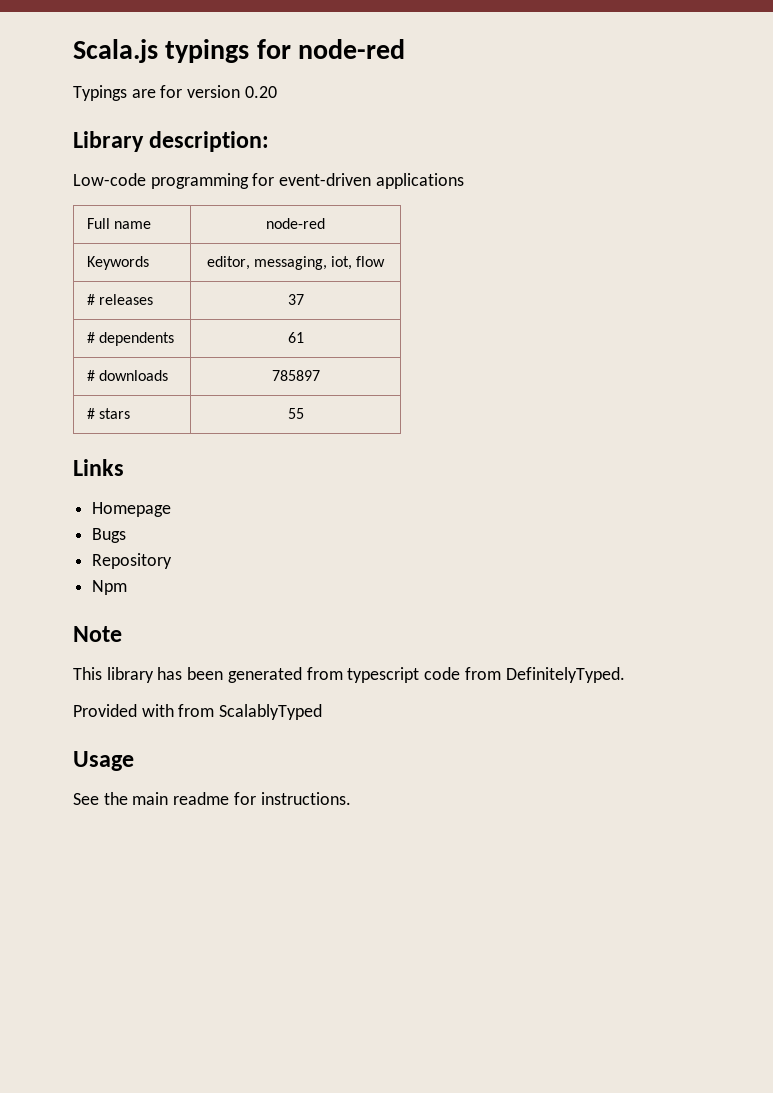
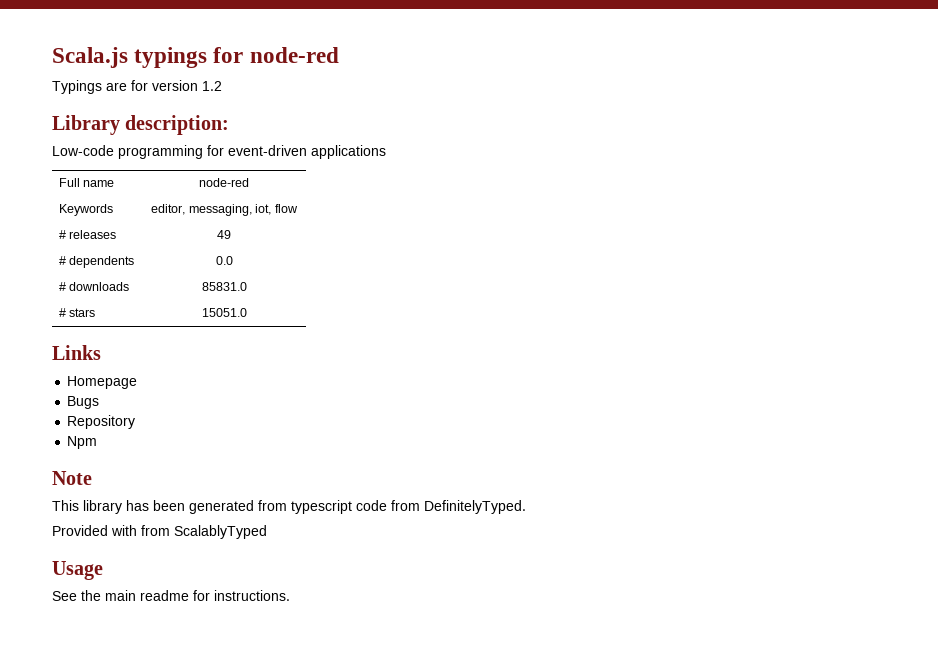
[244,86,277,98] 0.20 -> [202,81,222,91] 1.2
[287,294,304,305] 37 -> [217,230,231,239] 49
[287,332,304,343] 61 -> [215,256,233,265] 0.0
[271,370,320,381] 785897 -> [201,282,247,291] 85831.0
[287,408,304,419] 55 -> [201,308,247,317] 15051.0

